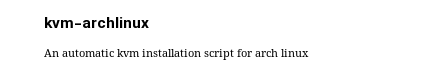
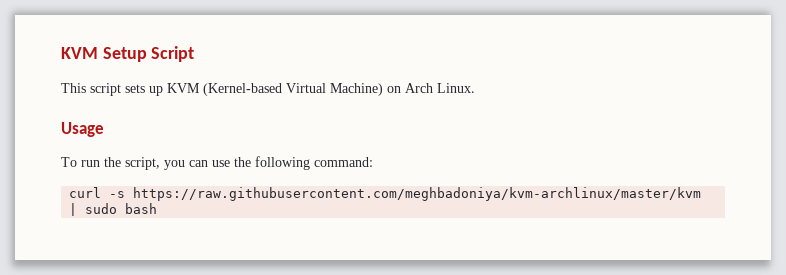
[44,17,149,28] [44,49,309,60] kvm-archlinux // An automatic kvm installation script for arch linux -> [61,46,195,62] [61,83,475,96] [61,122,104,137] [61,156,373,170] [69,187,702,201] [69,203,158,216] KVM Setup Script // This script sets up KVM (Kernel-based Virtual Machine) on Arch Linux. // Usage // To run the script, you can use the following command: // curl -s https://raw.githubusercontent.com/meghbadoniya/kvm-archlinux/master/kvm | sudo bash

